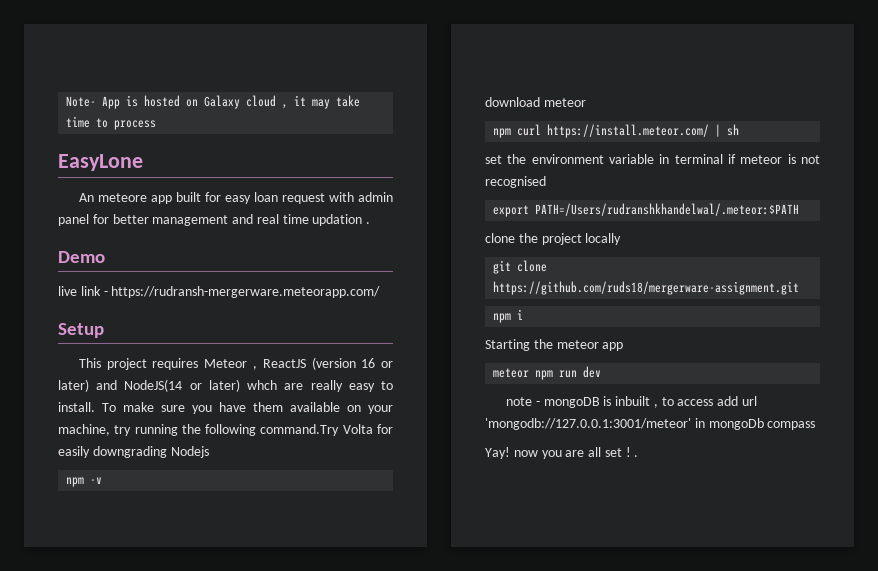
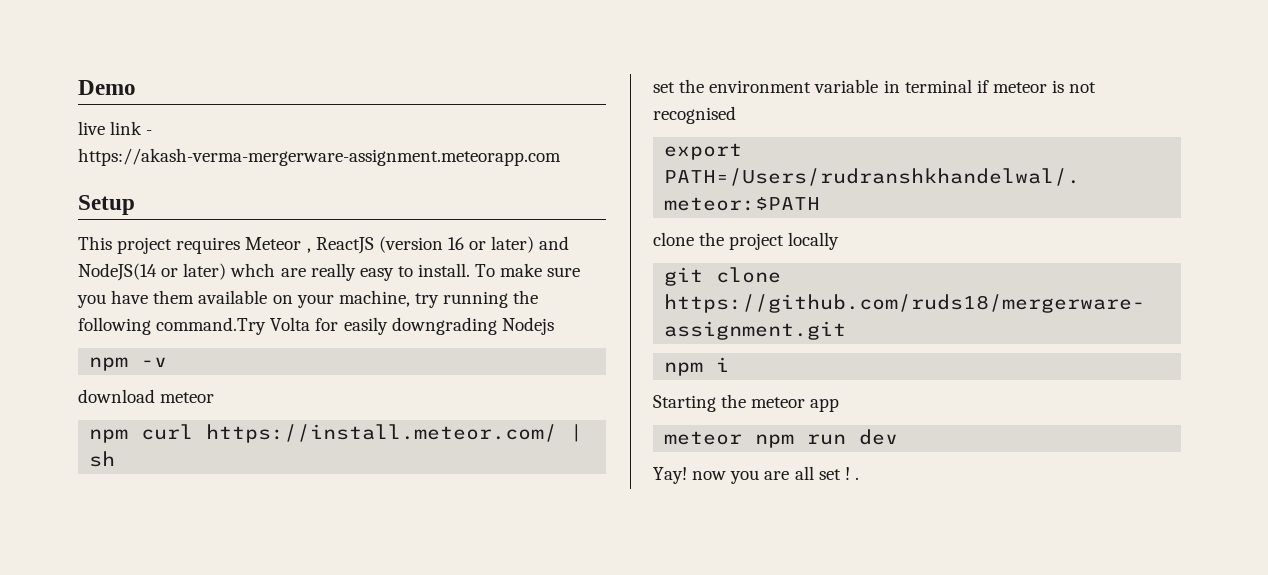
[66,95,361,109] [66,116,157,130] [58,154,143,171] [78,192,393,204] [58,214,371,226] Note- App is hosted on Galaxy cloud , it may take time to process // EasyLone // An meteore app built for easy loan request with admin panel for better management and real time updation . // -> (78, 87) none
[111,286,381,298] https://rudransh-mergerware.meteorapp.com/ -> [78,148,561,166] https://akash-verma-mergerware-assignment.meteorapp.com
[505,396,758,408] [485,418,816,430] // note - mongoDB is inbuilt , to access add url 'mongodb://127.0.0.1:3001/meteor' in mongoDb compass -> (899, 437) none

